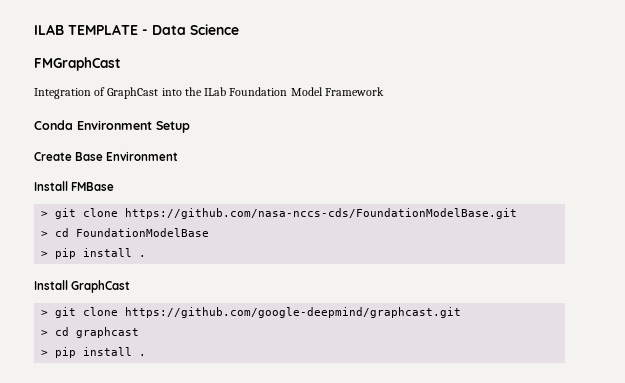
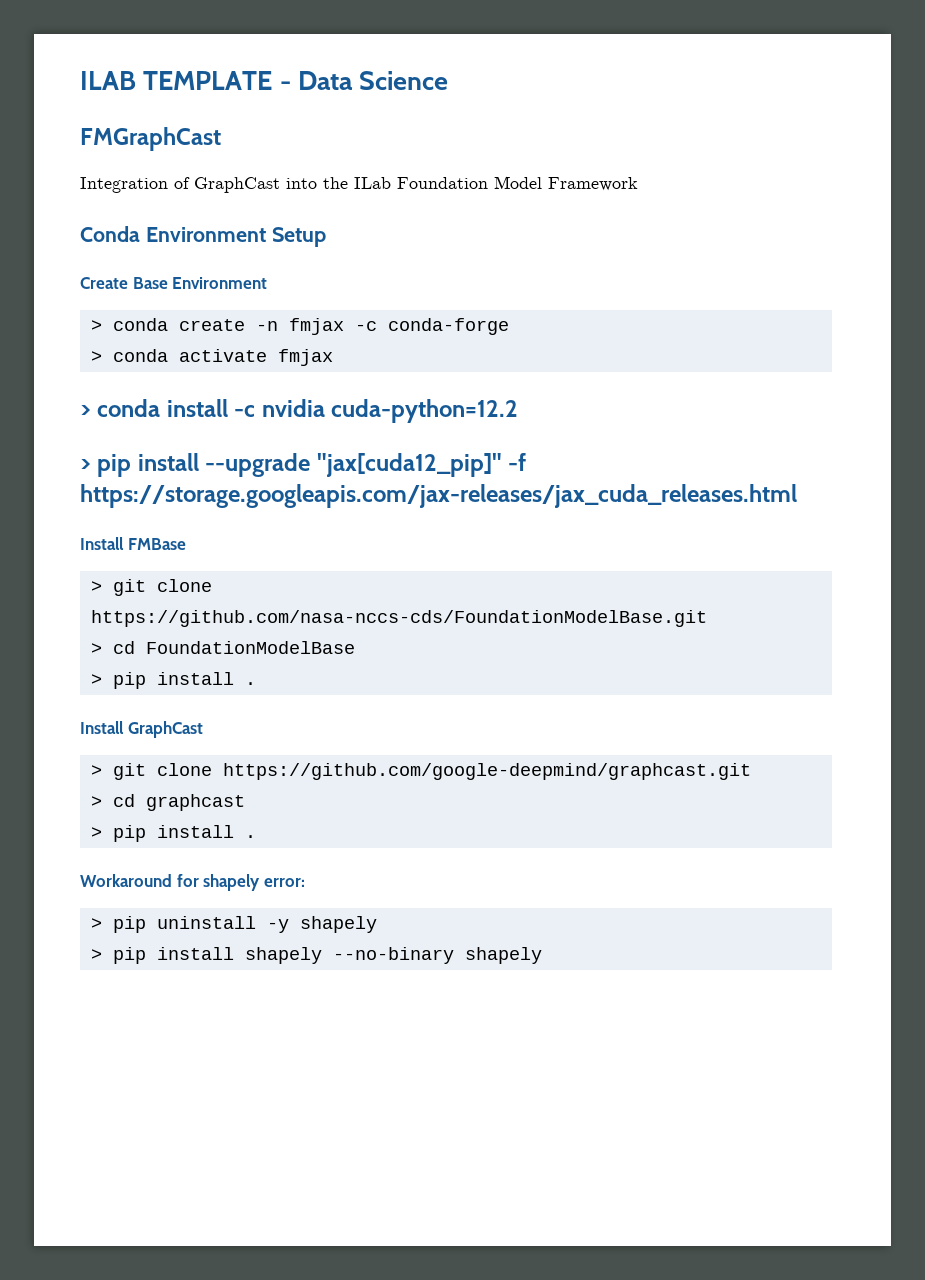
(179, 156) none -> [90,318,509,335] [90,349,333,366] [80,399,519,423] [80,453,527,477] [80,484,797,508] // > conda create -n fmjax -c conda-forge // > conda activate fmjax // > conda install -c nvidia cuda-python=12.2 // > pip install --upgrade "jax[cuda12_pip]" -f https://storage.googleapis.com/jax-releases/jax_cuda_releases.html
(147, 355) none -> [80,874,305,891] [90,916,377,933] [90,947,542,964] // Workaround for shapely error: // > pip uninstall -y shapely // > pip install shapely --no-binary shapely

